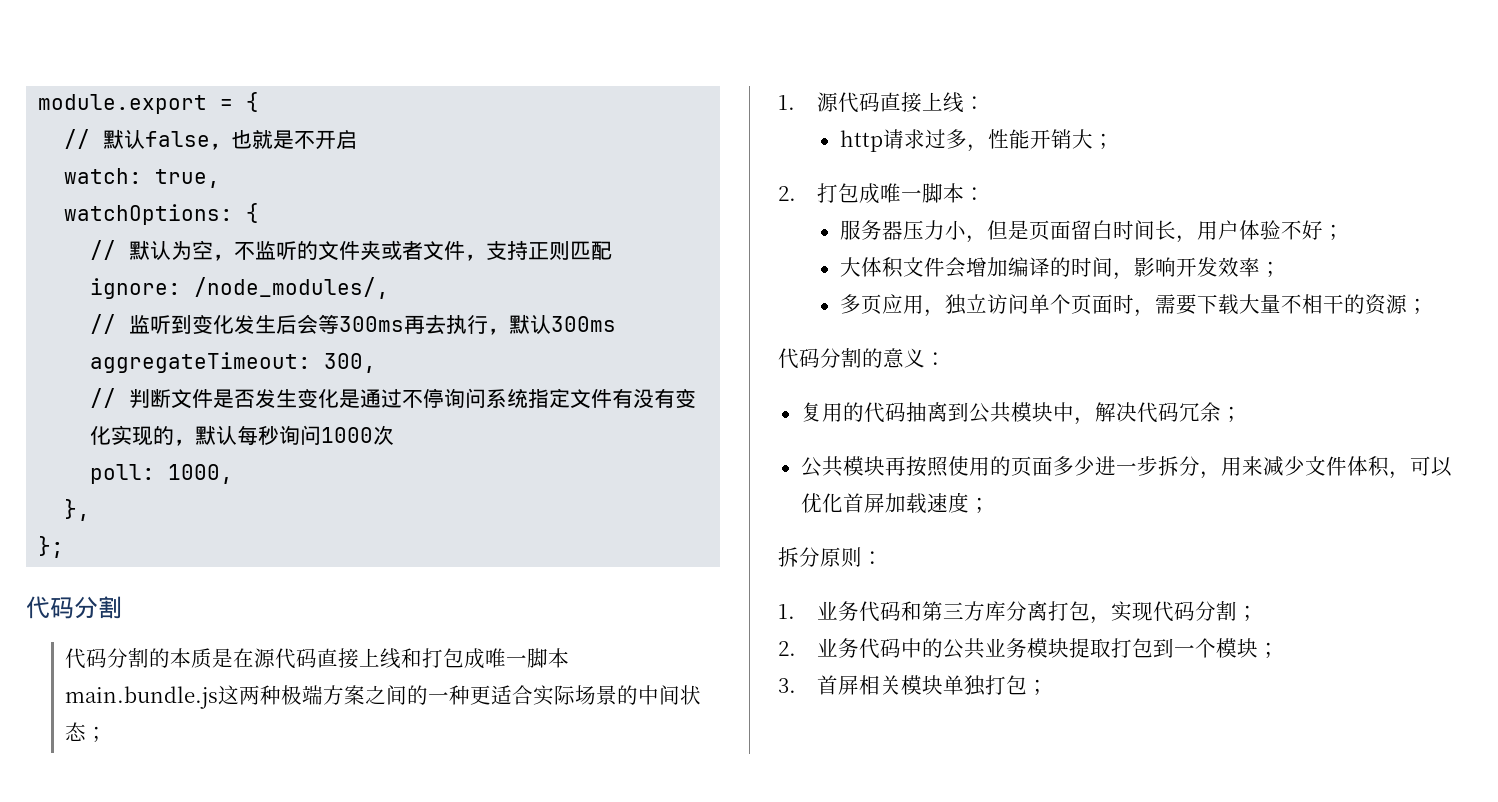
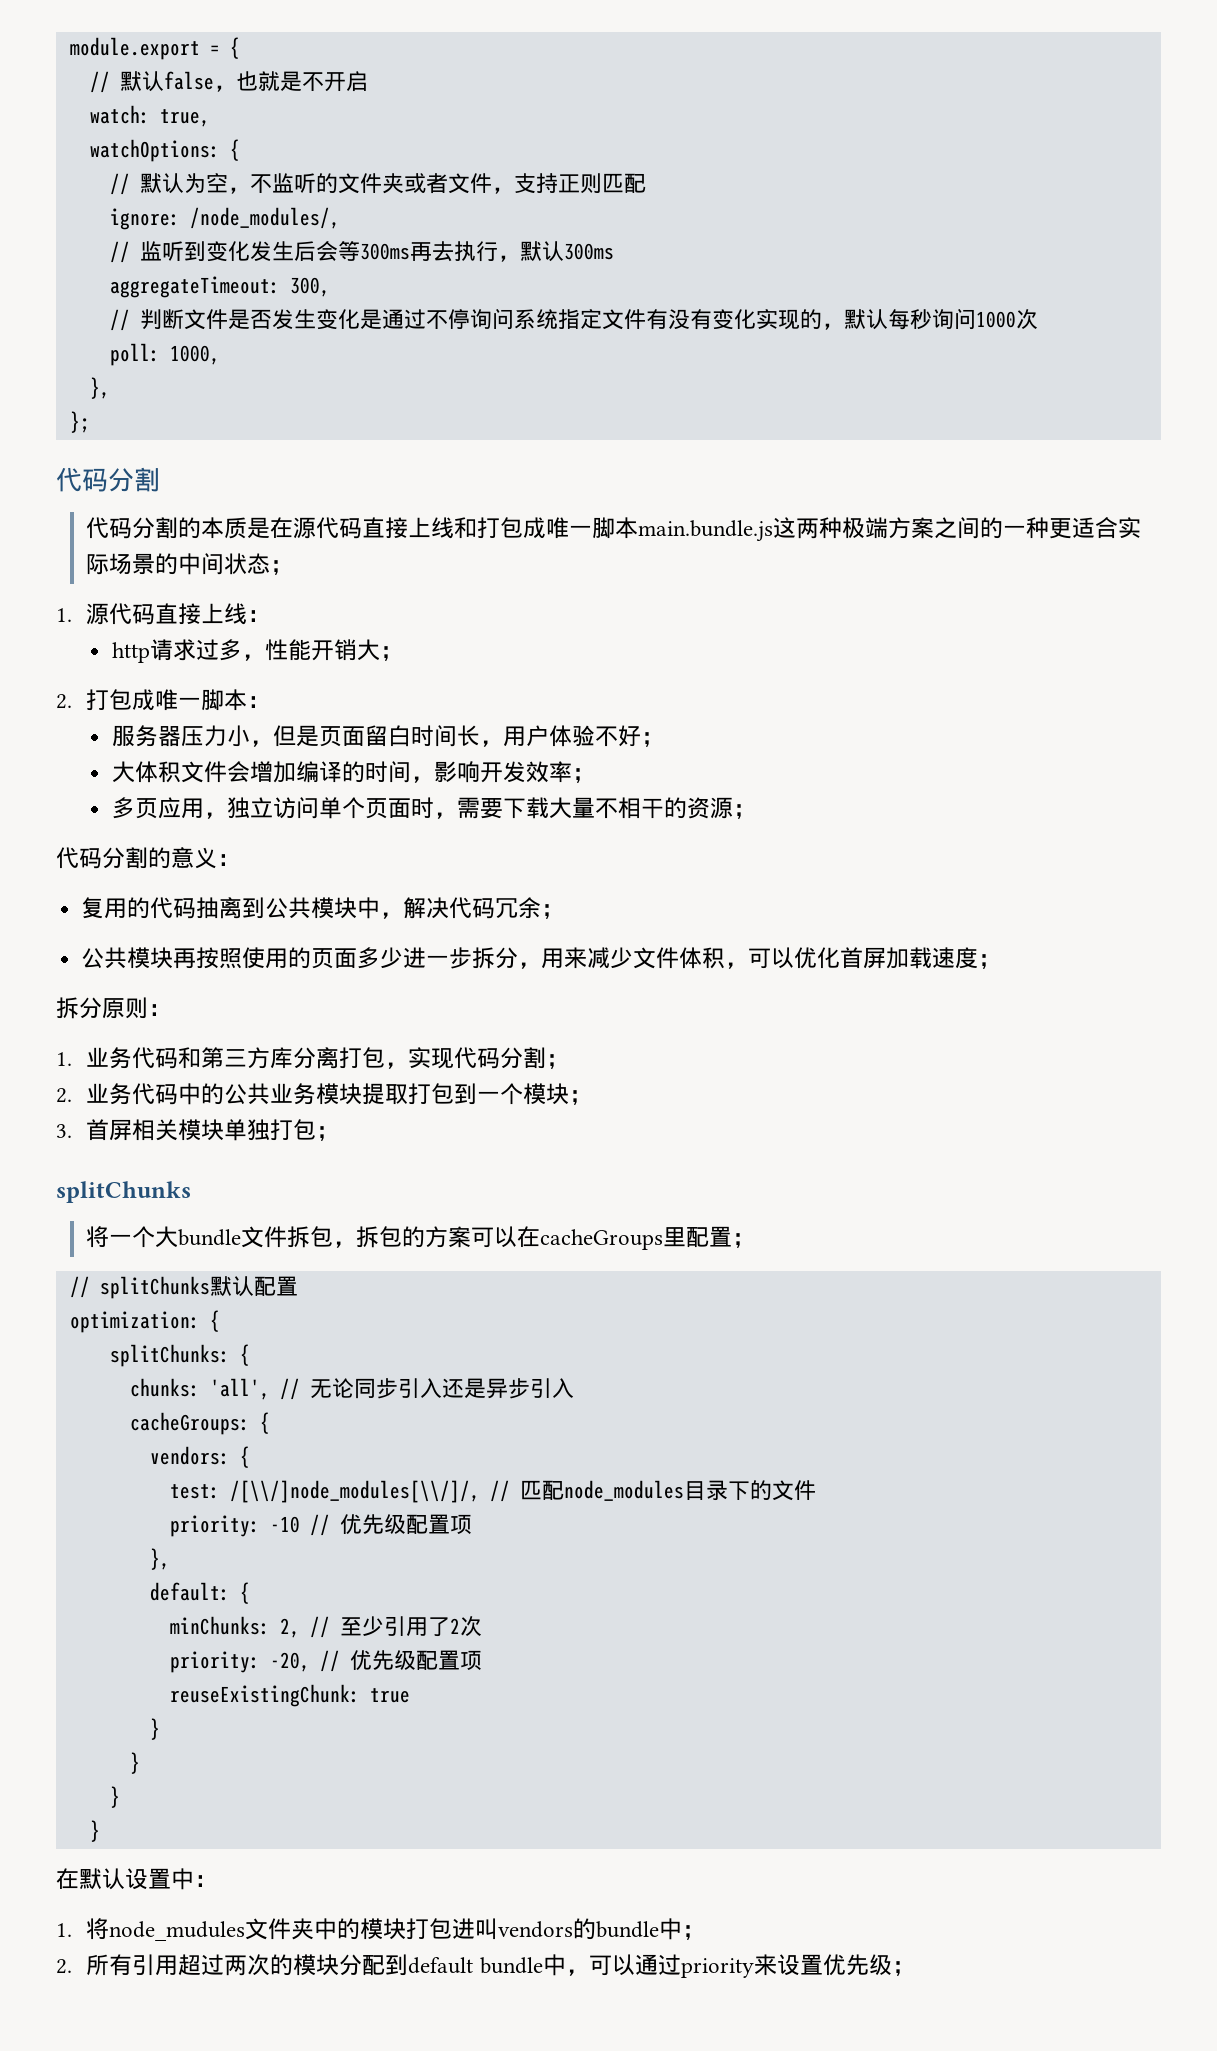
(1049, 687) none -> [56,1181,191,1203] [86,1226,756,1250] [69,1276,298,1299] [69,1310,220,1333] [109,1344,250,1367] [129,1378,574,1400] [129,1412,270,1435] [149,1446,250,1468] [169,1480,816,1503] [169,1514,472,1537] [149,1548,170,1570] [149,1582,250,1604] [169,1616,482,1638] [169,1650,482,1673] [169,1684,410,1707] [149,1718,160,1740] [129,1752,140,1774] [109,1786,120,1808] [89,1820,100,1842] [56,1868,217,1890] [56,1918,706,1941] [56,1954,915,1978] // splitChunks // 将一个大bundle文件拆包，拆包的方案可以在cacheGroups里配置； // // splitChunks默认配置 // optimization: { // splitChunks: { // chunks: 'all', // 无论同步引入还是异步引入 // cacheGroups: { // vendors: { // test: /[\\/]node_modules[\\/]/, // 匹配node_modules目录下的文件 // priority: -10 // 优先级配置项 // }, // default: { // minChunks: 2, // 至少引用了2次 // priority: -20, // 优先级配置项 // reuseExistingChunk: true // } // } // } // } // 在默认设置中： // 1.将node_mudules文件夹中的模块打包进叫vendors的bundle中； // 2.所有引用超过两次的模块分配到default bundle中，可以通过priority来设置优先级；

